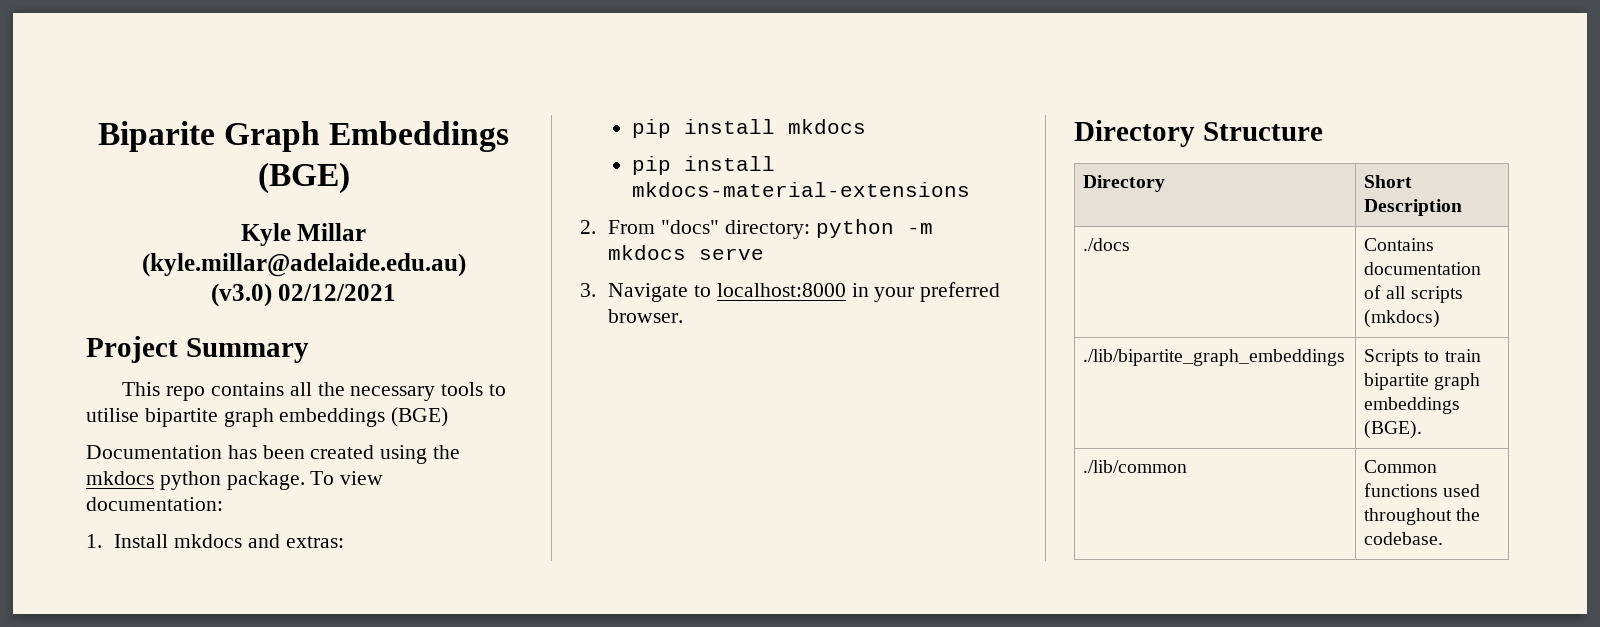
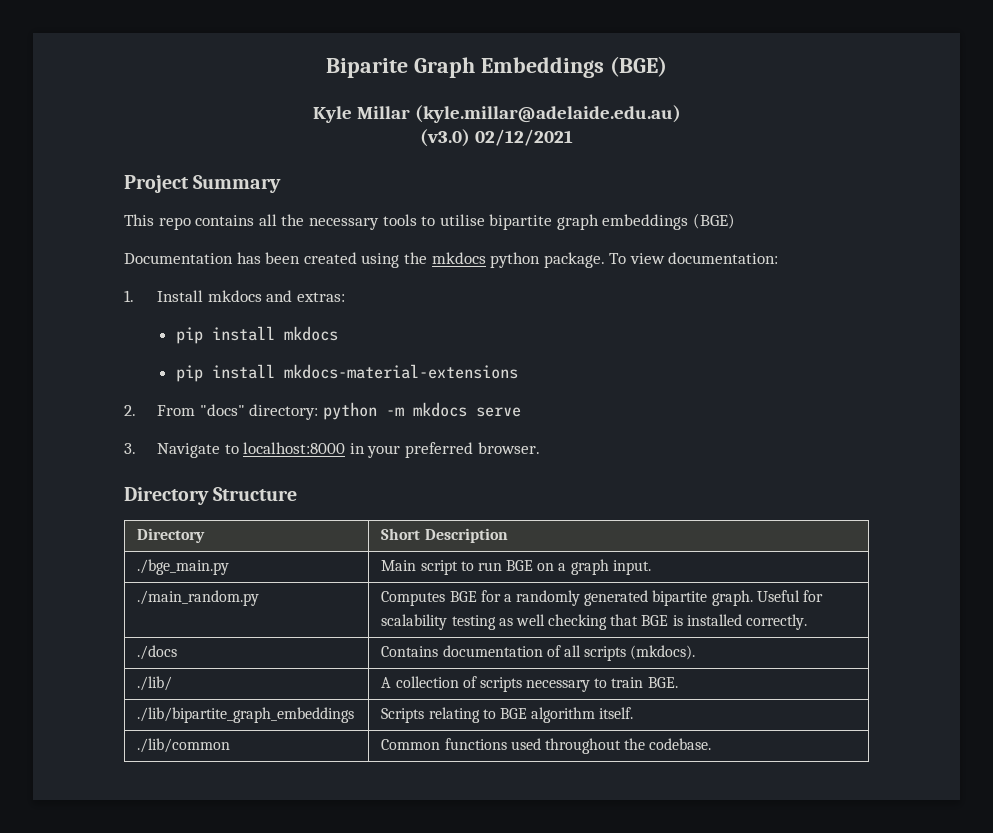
(1463, 207) none -> [137,559,230,575] [381,559,651,575] [137,590,260,606] [381,590,824,606] [381,614,808,630] // ./bge_main.py | Main script to run BGE on a graph input. // ./main_random.py | Computes BGE for a randomly generated bipartite graph. Useful for scalability testing as well checking that BGE is installed correctly.
[1364,309,1441,328] [1083,349,1346,366] [1364,349,1481,366] [1364,373,1481,390] [1364,397,1461,414] [1364,420,1423,439] (mkdocs) // ./lib/bipartite_graph_embeddings | Scripts to train bipartite graph embeddings (BGE). -> [630,645,696,660] [137,676,173,691] [381,676,678,692] [137,707,355,723] [381,707,634,723] (mkdocs). // ./lib/ | A collection of scripts necessary to train BGE. // ./lib/bipartite_graph_embeddings | Scripts relating to BGE algorithm itself.

